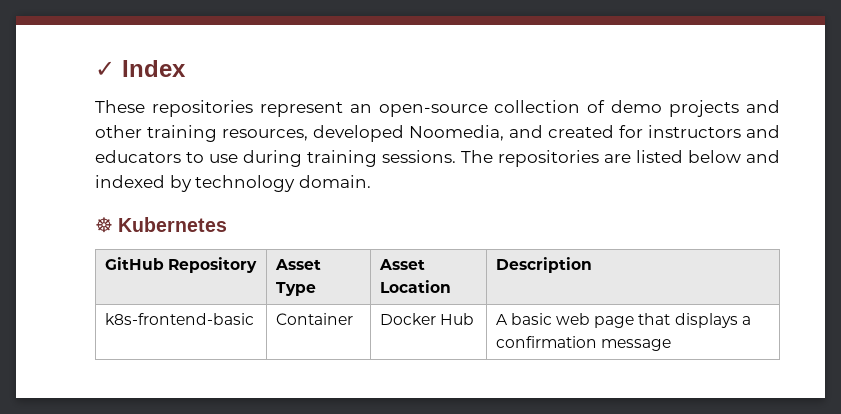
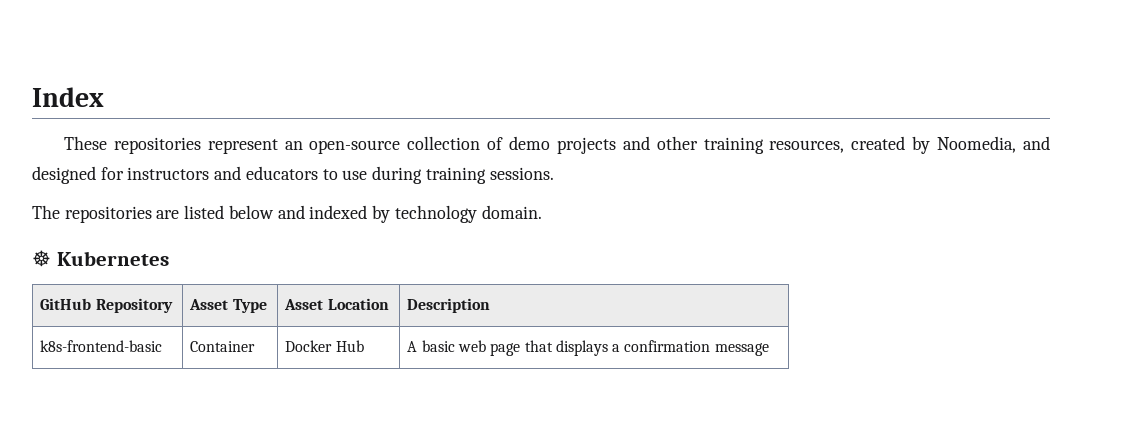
[95,61,115,77] ✓ -> (32, 97) none
[313,125,404,142] developed -> [851,136,931,154] created by
[548,125,614,138] created -> [32,166,96,184] designed
(456, 156) none -> (554, 173) //

